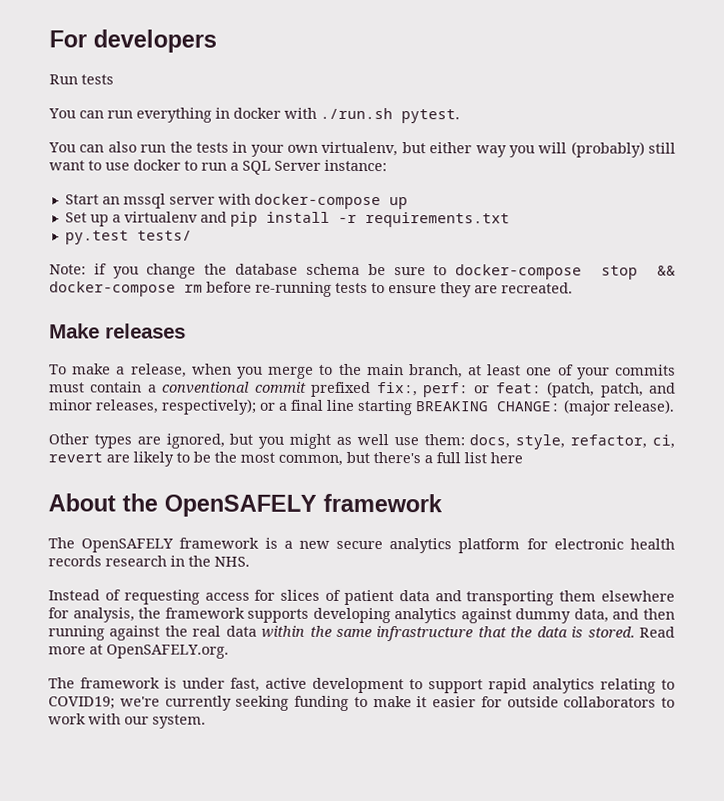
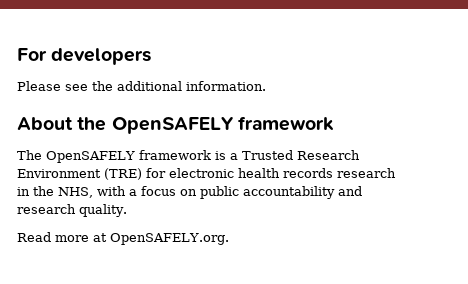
[49,74,114,85] [48,107,460,124] [48,141,676,158] [49,159,387,175] [64,193,408,210] [64,211,510,228] [64,230,192,245] [49,263,676,280] [49,281,573,298] [49,323,186,339] [49,363,676,380] [49,381,676,398] [48,398,675,416] [48,433,675,450] [48,451,523,467] Run tests // You can run everything in docker with ./run.sh pytest. // You can also run the tests in your own virtualenv, but either way you will (probably) still want to use docker to run a SQL Server instance: // Start an mssql server with docker-compose up // Set up a virtualenv and pip install -r requirements.txt // py.test tests/ // Note: if you change the database schema be sure to docker-compose stop && docker-compose rm before re-running tests to ensure they are recreated. // Make releases // To make a release, when you merge to the main branch, at least one of your commits must contain a conventional commit prefixed fix:, perf: or feat: (patch, patch, and minor releases, respectively); or a final line starting BREAKING CHANGE: (major release). // Other types are ignored, but you might as well use them: docs, style, refactor, ci, revert are likely to be the most common, but there's a full list here -> [17,81,266,91] Please see the additional information.
[298,538,521,554] new secure analytics platform -> [242,150,360,160] [17,168,142,180] Trusted Research Environment (TRE)
[214,556,250,567] [48,589,675,606] [48,607,675,624] [48,625,676,642] [48,644,229,659] [48,677,675,694] [48,695,675,711] [48,713,206,729] NHS. // Instead of requesting access for slices of patient data and transporting them elsewhere for analysis, the framework supports developing analytics against dummy data, and then running against the real data within the same infrastructure that the data is stored. Read more at OpenSAFELY.org. // The framework is under fast, active development to support rapid analytics relating to COVID19; we're currently seeking funding to make it easier for outside collaborators to work with our system. -> [58,186,362,199] [17,204,127,217] [17,232,229,245] NHS, with a focus on public accountability and research quality. // Read more at OpenSAFELY.org.

